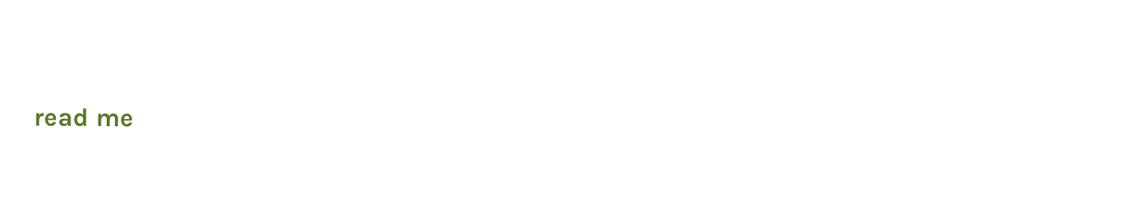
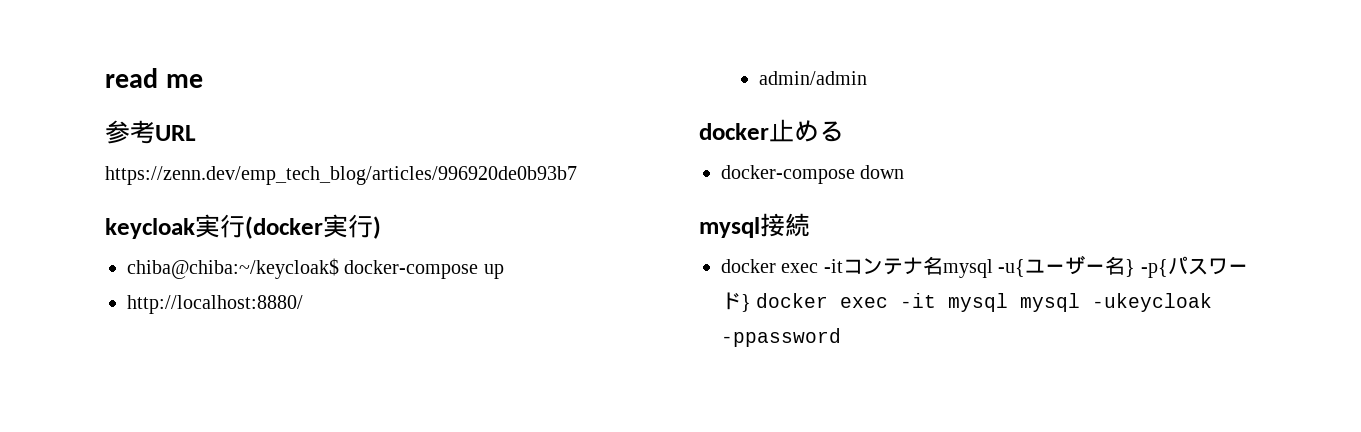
(134, 120) none -> [105,120,196,144] [105,166,577,185] [105,214,381,239] [127,258,504,279] [127,295,303,314] [758,71,867,85] [699,119,844,142] [721,165,905,184] [699,213,810,238] [721,255,1248,278] [721,292,1213,312] [721,328,841,347] // 参考URL // https://zenn.dev/emp_tech_blog/articles/996920de0b93b7 // keycloak実行(docker実行) // chiba@chiba:~/keycloak$ docker-compose up // http://localhost:8880/ // admin/admin // docker止める // docker-compose down // mysql接続 // docker exec -itコンテナ名mysql -u{ユーザー名} -p{パスワード} docker exec -it mysql mysql -ukeycloak -ppassword

